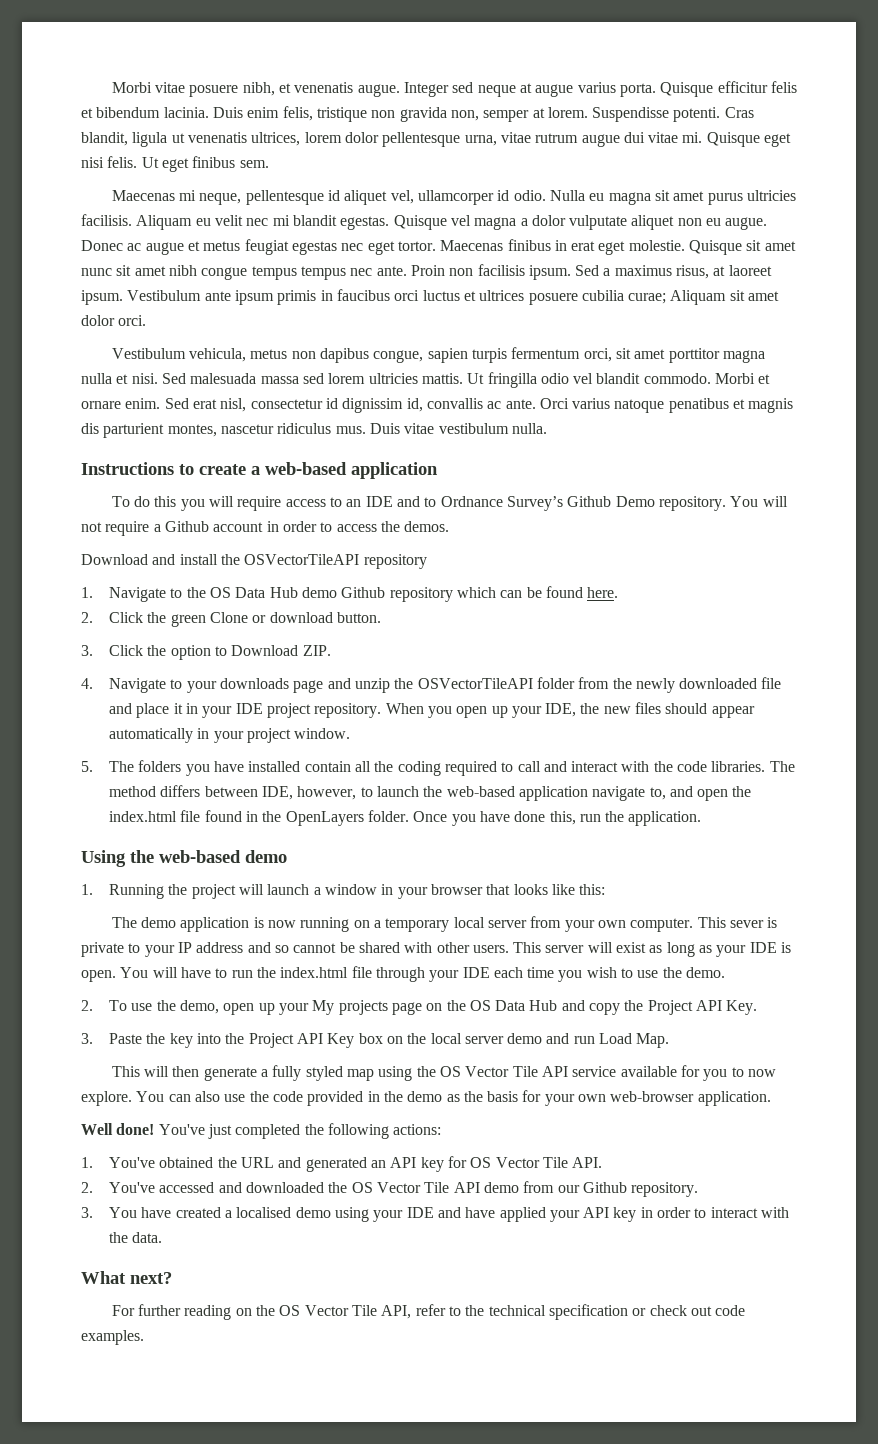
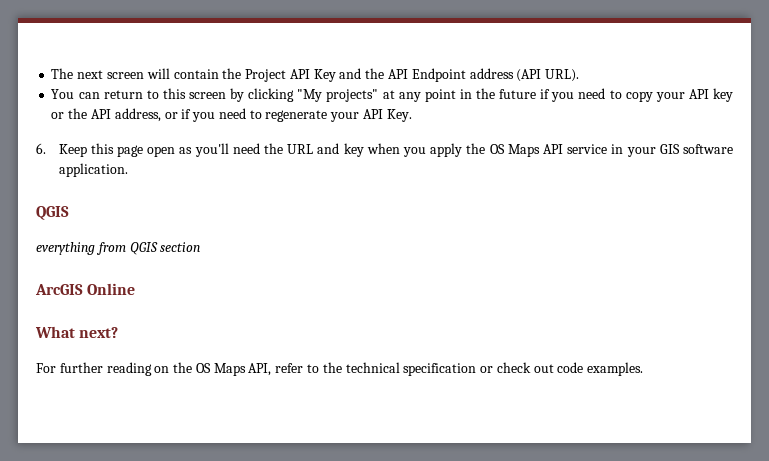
[111,81,797,97] [81,106,754,122] [81,132,792,147] [81,156,269,172] [111,190,796,205] [81,214,768,230] [81,239,796,255] [81,264,772,280] [81,289,780,305] [81,315,147,326] [111,347,765,363] [81,372,771,388] [81,398,794,413] [81,423,547,438] [81,462,438,479] [111,496,788,511] [81,521,450,536] [81,554,427,569] [81,586,619,602] [81,612,381,627] [81,645,331,660] [81,677,782,693] [108,702,755,718] [108,728,351,743] [81,760,795,776] [108,785,752,801] [108,810,702,826] [81,850,287,867] [81,884,606,899] [111,916,778,932] [81,942,792,957] [81,966,726,982] [81,1000,758,1015] [81,1033,670,1048] [111,1065,776,1081] [81,1090,771,1106] [81,1123,442,1139] [81,1156,603,1172] [81,1181,699,1197] [81,1207,790,1222] [108,1232,163,1243] Morbi vitae posuere nibh, et venenatis augue. Integer sed neque at augue varius porta. Quisque efficitur felis et bibendum lacinia. Duis enim felis, tristique non gravida non, semper at lorem. Suspendisse potenti. Cras blandit, ligula ut venenatis ultrices, lorem dolor pellentesque urna, vitae rutrum augue dui vitae mi. Quisque eget nisi felis. Ut eget finibus sem. // Maecenas mi neque, pellentesque id aliquet vel, ullamcorper id odio. Nulla eu magna sit amet purus ultricies facilisis. Aliquam eu velit nec mi blandit egestas. Quisque vel magna a dolor vulputate aliquet non eu augue. Donec ac augue et metus feugiat egestas nec eget tortor. Maecenas finibus in erat eget molestie. Quisque sit amet nunc sit amet nibh congue tempus tempus nec ante. Proin non facilisis ipsum. Sed a maximus risus, at laoreet ipsum. Vestibulum ante ipsum primis in faucibus orci luctus et ultrices posuere cubilia curae; Aliquam sit amet dolor orci. // Vestibulum vehicula, metus non dapibus congue, sapien turpis fermentum orci, sit amet porttitor magna nulla et nisi. Sed malesuada massa sed lorem ultricies mattis. Ut fringilla odio vel blandit commodo. Morbi et ornare enim. Sed erat nisl, consectetur id dignissim id, convallis ac ante. Orci varius natoque penatibus et magnis dis parturient montes, nascetur ridiculus mus. Duis vitae vestibulum nulla. // Instructions to create a web-based application // To do this you will require access to an IDE and to Ordnance Survey’s Github Demo repository. You will not require a Github account in order to access the demos. // Download and install the OSVectorTileAPI repository // 1. Navigate to the OS Data Hub demo Github repository which can be found here. // 2. Click the green Clone or download button. // 3. Click the option to Download ZIP. // 4. Navigate to your downloads page and unzip the OSVectorTileAPI folder from the newly downloaded file and place it in your IDE project repository. When you open up your IDE, the new files should appear automatically in your project window. // 5. The folders you have installed contain all the coding required to call and interact with the code libraries. The method differs between IDE, however, to launch the web-based application navigate to, and open the index.html file found in the OpenLayers folder. Once you have done this, run the application. // Using the web-based demo // 1. Running the project will launch a window in your browser that looks like this: // The demo application is now running on a temporary local server from your own computer. This sever is private to your IP address and so cannot be shared with other users. This server will exist as long as your IDE is open. You will have to run the index.html file through your IDE each time you wish to use the demo. // 2. To use the demo, open up your My projects page on the OS Data Hub and copy the Project API Key. // 3. Paste the key into the Project API Key box on the local server demo and run Load Map. // This will then generate a fully styled map using the OS Vector Tile API service available for you to now explore. You can also use the code provided in the demo as the basis for your own web-browser application. // Well done! You've just completed the following actions: // 1. You've obtained the URL and generated an API key for OS Vector Tile API. // 2. You've accessed and downloaded the OS Vector Tile API demo from our Github repository. // 3. You have created a localised demo using your IDE and have applied your API key in order to interact with the data. -> [51,68,580,82] [51,88,734,102] [51,108,412,122] [36,143,733,157] [58,163,128,177] [36,206,69,220] [36,242,201,255] [35,283,136,295] The next screen will contain the Project API Key and the API Endpoint address (API URL). // You can return to this screen by clicking "My projects" at any point in the future if you need to copy your API key or the API address, or if you need to regenerate your API Key. // 6. Keep this page open as you'll need the URL and key when you apply the OS Maps API service in your GIS software application. // QGIS // everything from QGIS section // ArcGIS Online
[304,1305,378,1316] Vector Tile -> [213,363,246,376] Maps

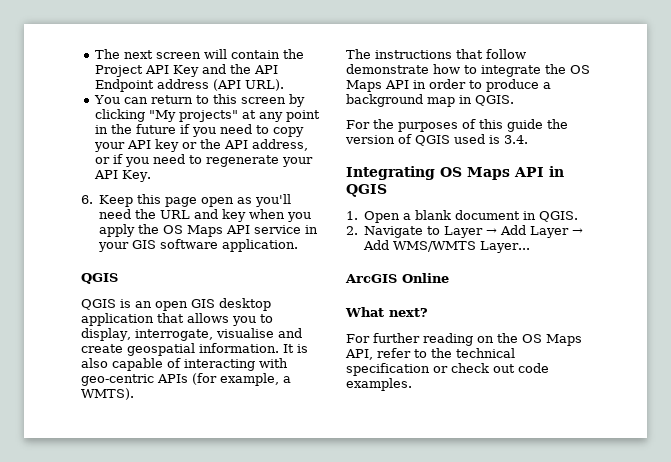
[36,242,201,255] everything from QGIS section -> [81,298,271,311] [81,313,273,326] [81,328,302,341] [81,343,308,356] [81,358,288,371] [81,373,291,386] [81,388,134,400] [346,49,526,59] [346,64,590,77] [346,79,551,92] [346,94,514,107] [346,119,568,132] [345,134,528,146] [346,166,564,180] [346,184,387,197] [346,210,579,223] [346,225,584,238] [363,240,531,253] QGIS is an open GIS desktop application that allows you to display, interrogate, visualise and create geospatial information. It is also capable of interacting with geo-centric APIs (for example, a WMTS). // The instructions that follow demonstrate how to integrate the OS Maps API in order to produce a background map in QGIS. // For the purposes of this guide the version of QGIS used is 3.4. // Integrating OS Maps API in QGIS // 1. Open a blank document in QGIS. // 2. Navigate to Layer → Add Layer → Add WMS/WMTS Layer...

